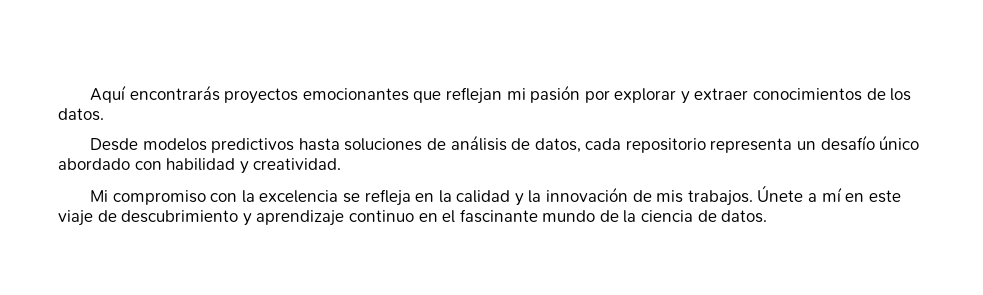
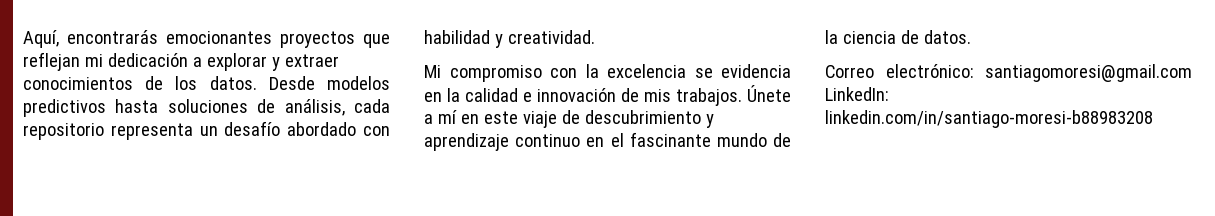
[89,85,409,104] Aquí encontrarás proyectos emocionantes -> [23,30,355,48] Aquí, encontrarás emocionantes proyectos
[530,85,610,103] pasión por -> [107,53,202,67] dedicación a
(104, 114) // -> (257, 83) none
[450,135,581,153] análisis de datos, -> [284,99,345,116] análisis,
[879,135,920,150] único -> (281, 128) none
[364,189,411,206] refleja -> [721,64,791,78] evidencia
[514,190,542,206] y la -> [523,92,532,102] e
(768, 216) none -> [825,64,1192,82] [825,87,889,101] [825,110,1153,128] // Correo electrónico: santiagomoresi@gmail.com LinkedIn: linkedin.com/in/santiago-moresi-b88983208

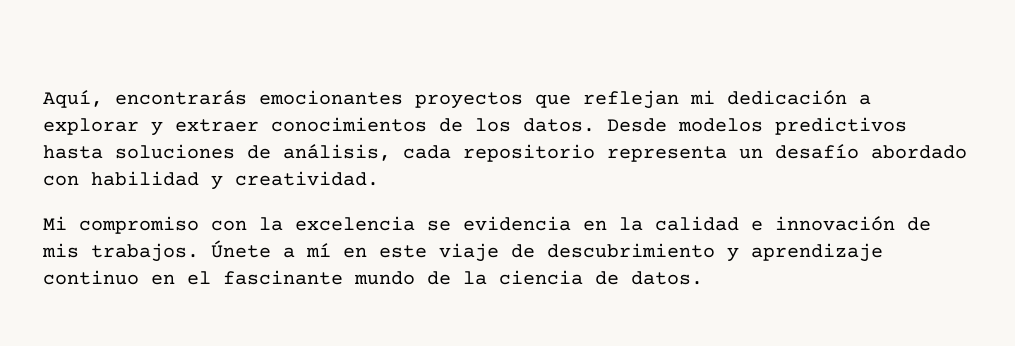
[825,64,1192,82] [825,87,889,101] [825,110,1153,128] // Correo electrónico: santiagomoresi@gmail.com LinkedIn: linkedin.com/in/santiago-moresi-b88983208 -> (703, 278) none

